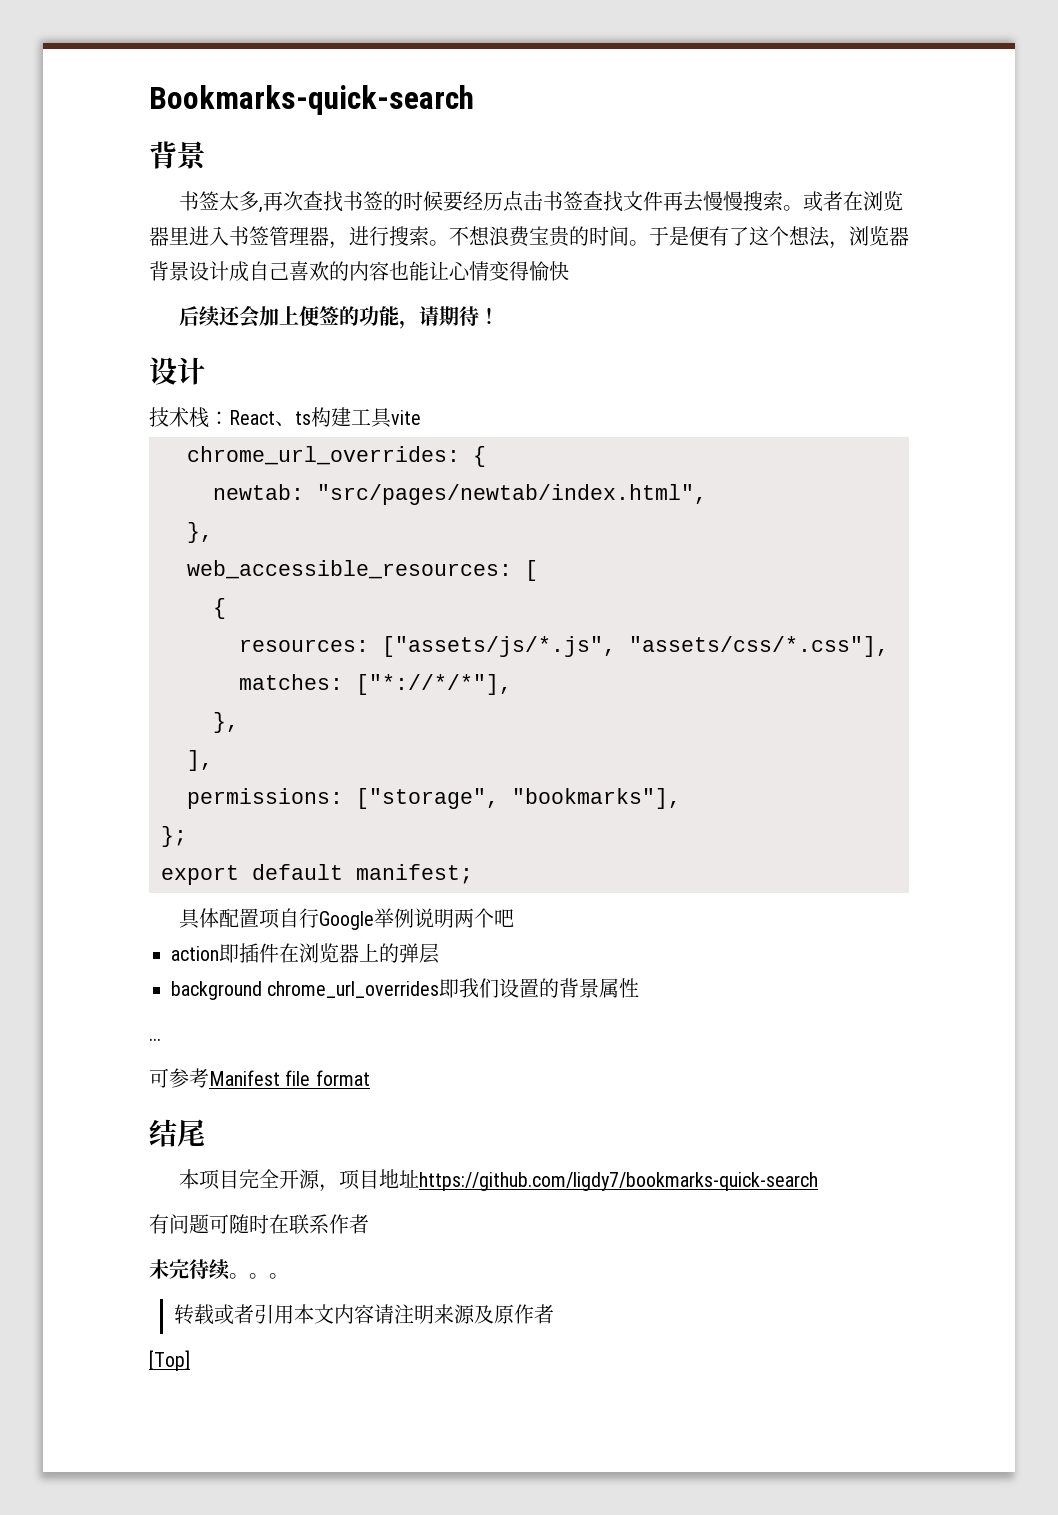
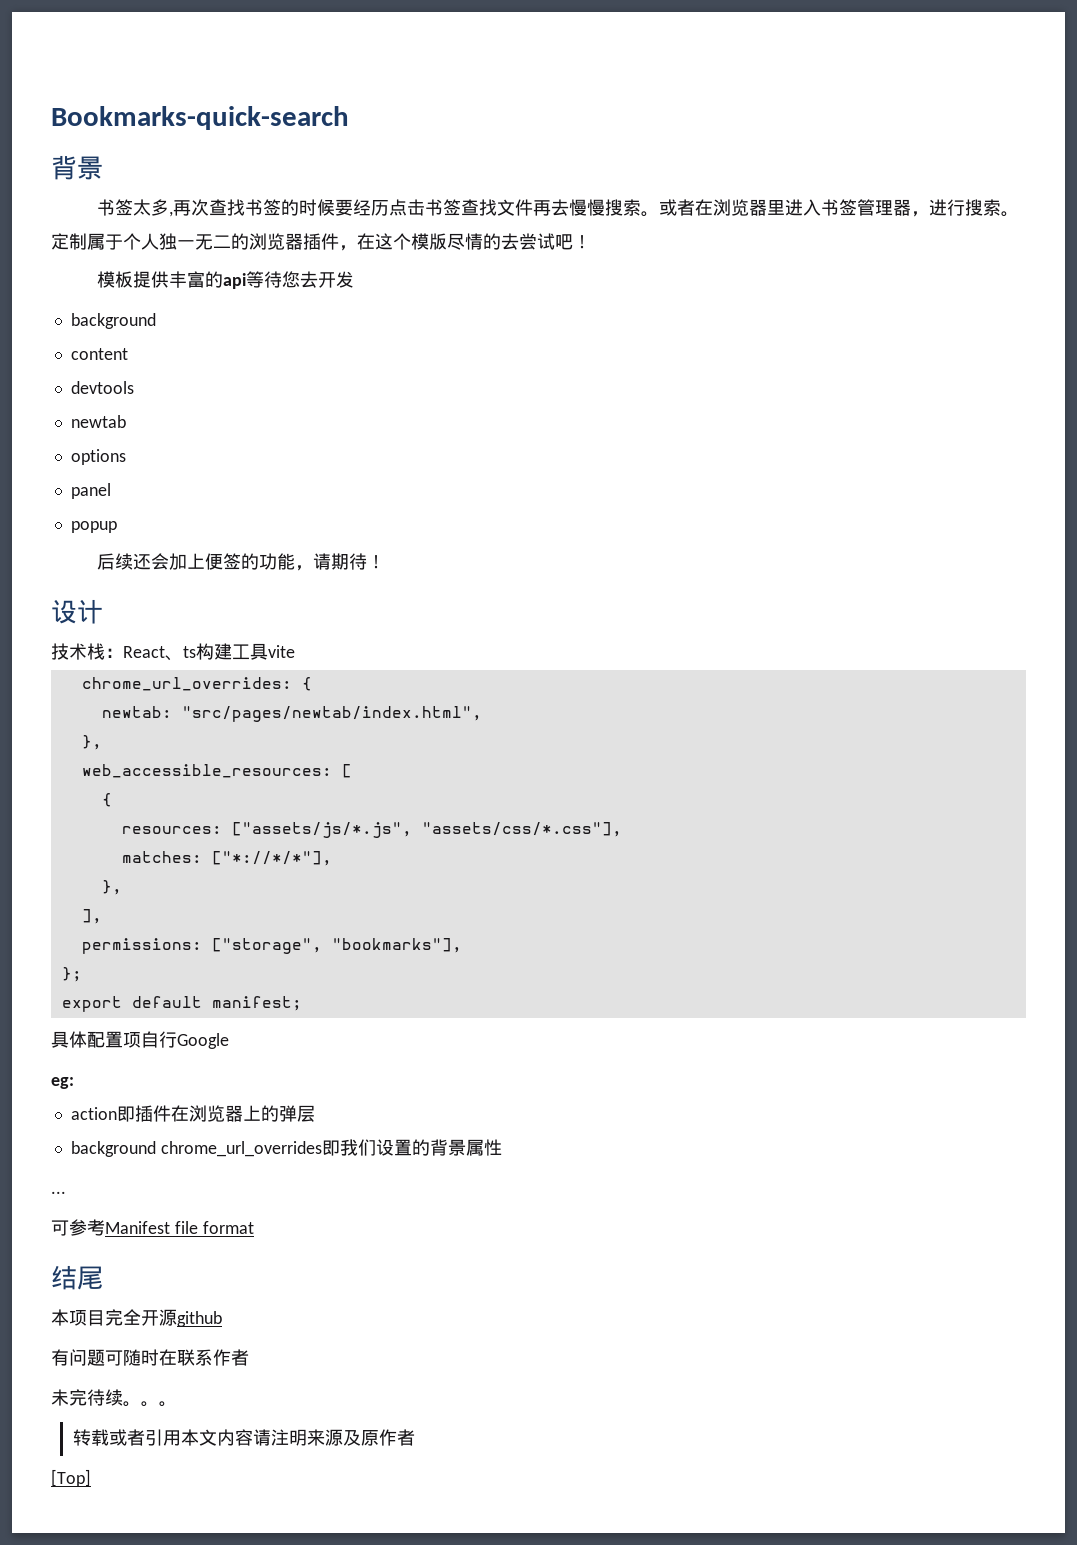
[449,226,909,249] [149,261,569,282] 不想浪费宝贵的时间。于是便有了这个想法，浏览器背景设计成自己喜欢的内容也能让心情变得愉快 -> [51,233,591,251] [96,271,354,289] [70,313,156,329] [70,348,128,360] [70,381,134,394] [70,415,126,428] [70,449,126,465] [70,483,111,499] [70,521,117,533] 定制属于个人独一无二的浏览器插件，在这个模版尽情的去尝试吧！ // 模板提供丰富的api等待您去开发 // background // content // devtools // newtab // options // panel // popup
[373,908,514,928] 举例说明两个吧 -> [51,1077,74,1089] // eg:
[318,1169,818,1192] ，项目地址https://github.com/ligdy7/bookmarks-quick-search -> [177,1311,222,1327] github

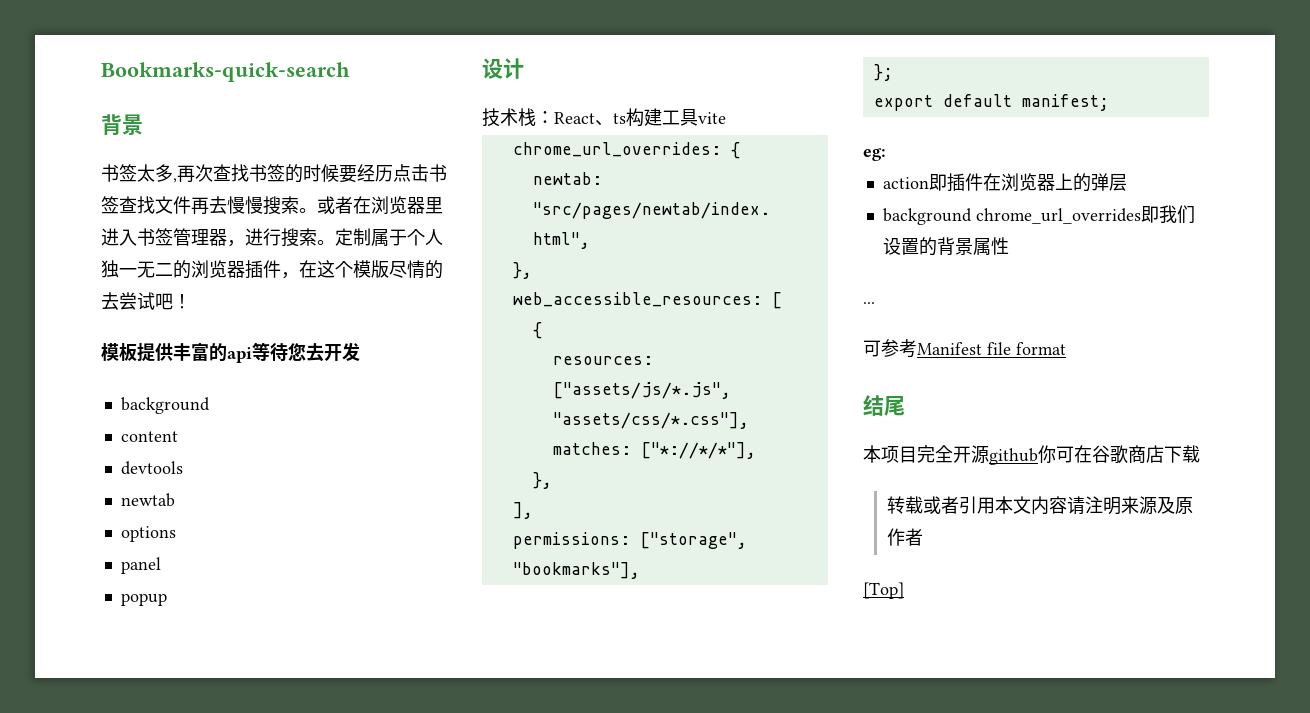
[96,553,385,571] // 后续还会加上便签的功能，请期待！ -> (167, 599) none
[51,1031,229,1049] // 具体配置项自行Google -> (1109, 102) none
[51,1349,249,1366] [51,1389,177,1407] // 有问题可随时在联系作者 // 未完待续。。。 -> [1038,445,1200,464] 你可在谷歌商店下载

